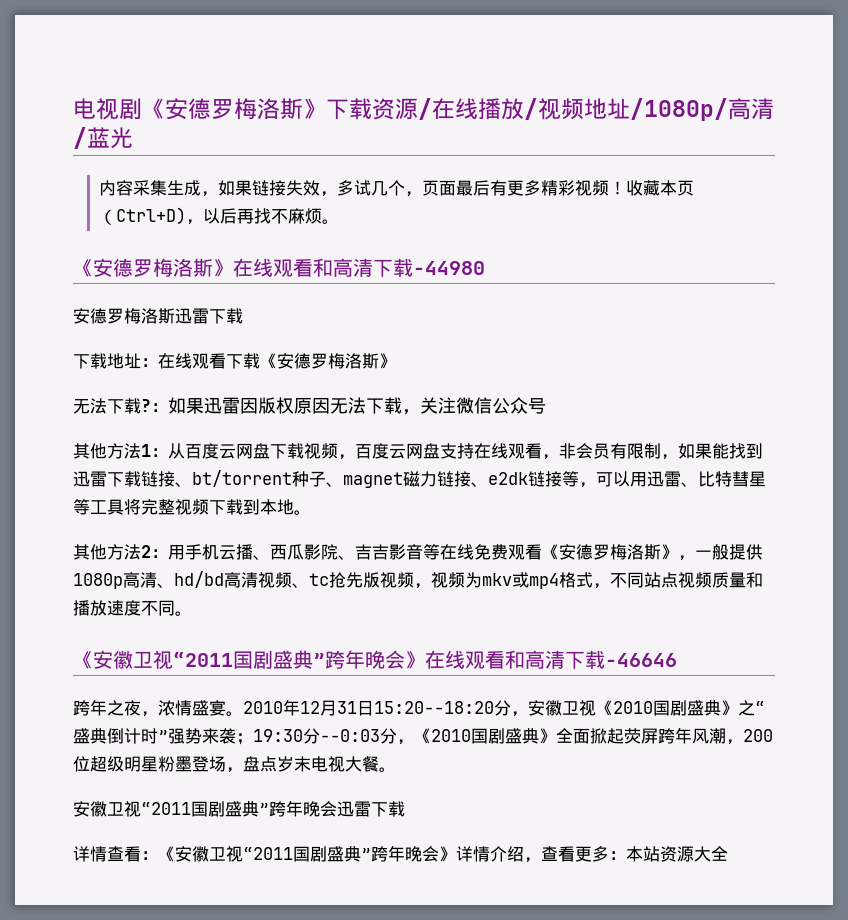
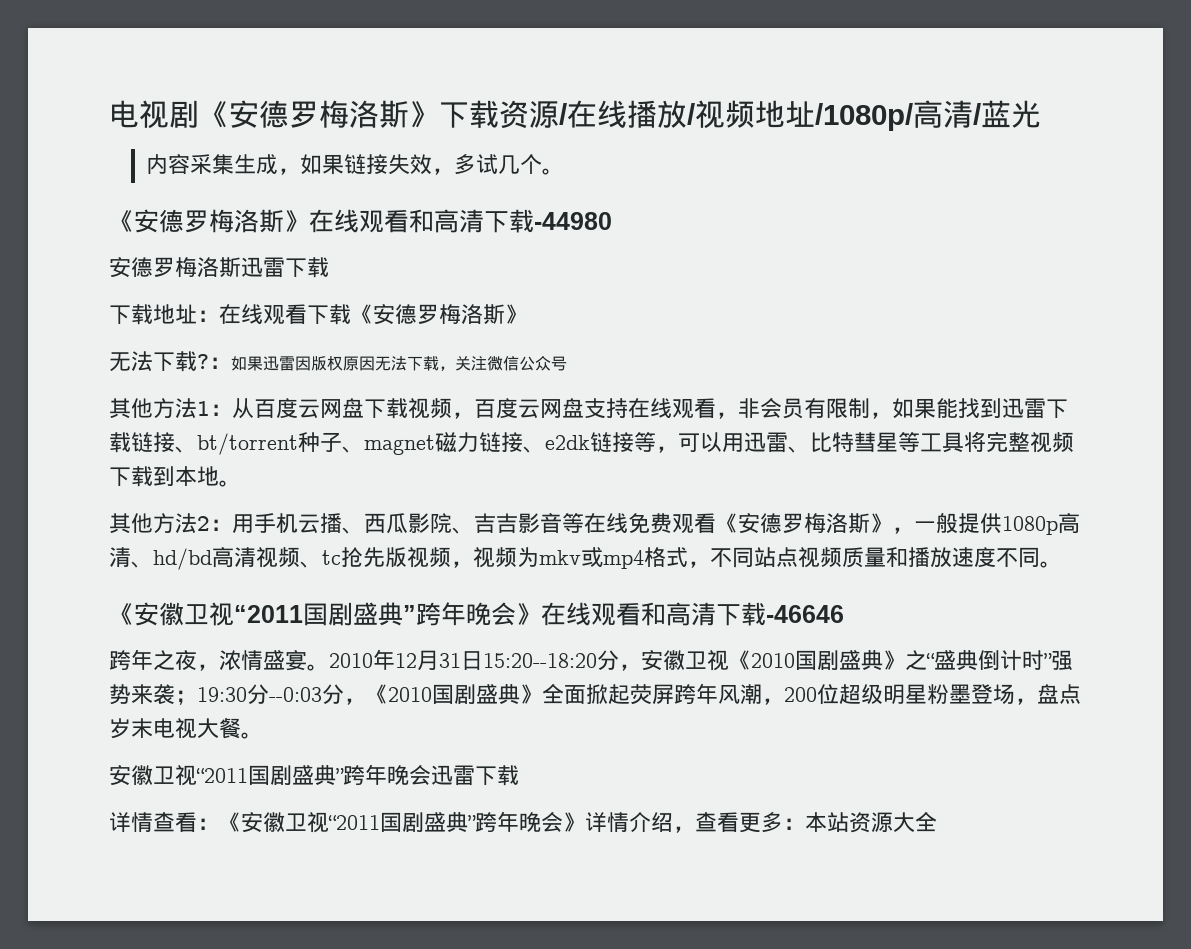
[404,180,694,197] [98,207,322,225] ，页面最后有更多精彩视频！收藏本页（Ctrl+D)，以后再找不麻烦 -> (543, 164) none

